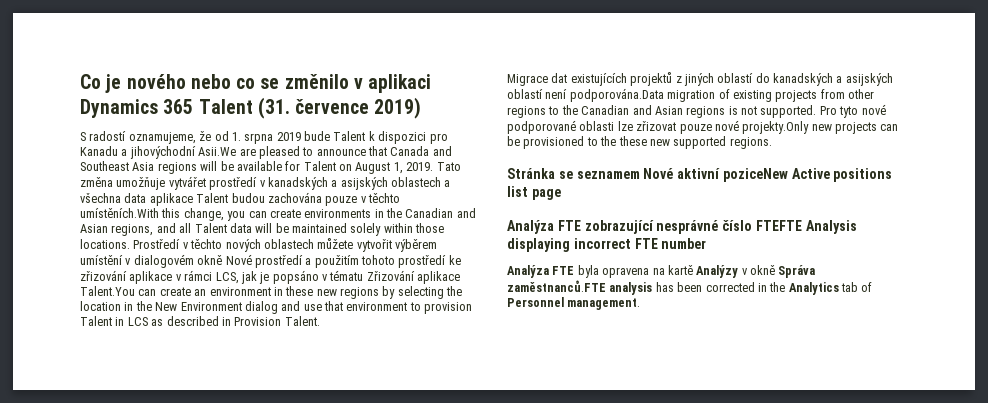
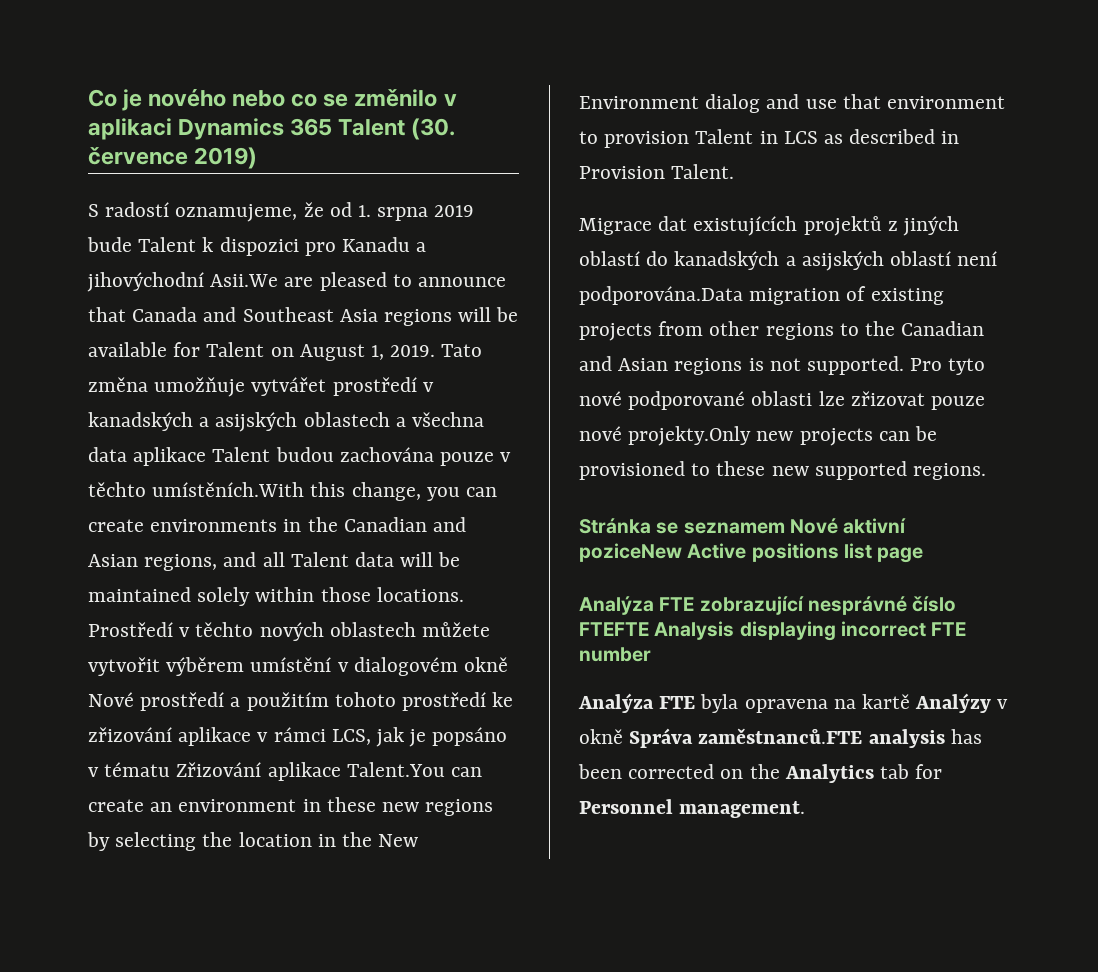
[257,97,290,119] (31. -> [411,118,456,140] (30.
[600,136,617,146] the -> (711, 469) none
[757,283,767,292] in -> [720,769,744,779] on
[861,282,873,292] of -> [915,764,943,779] for

